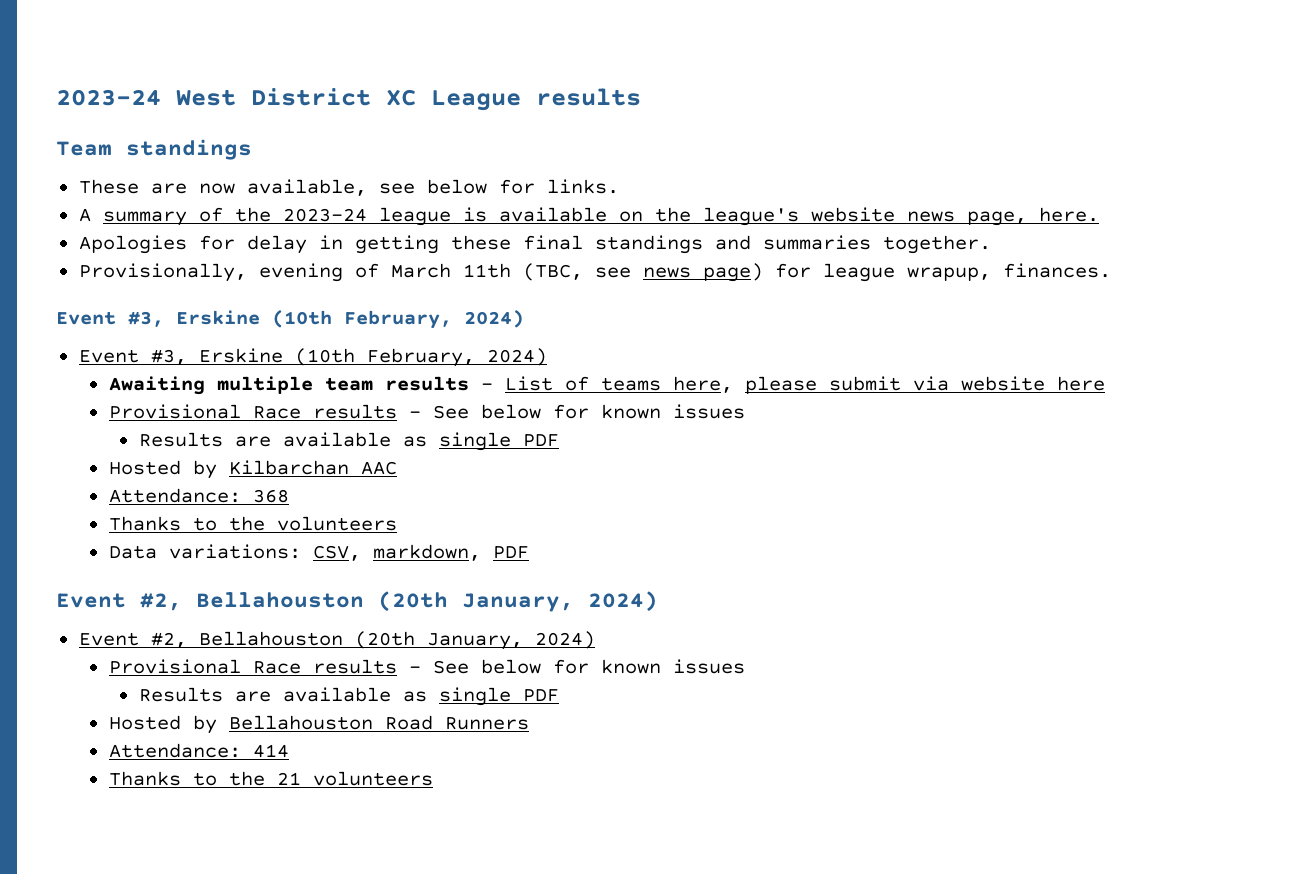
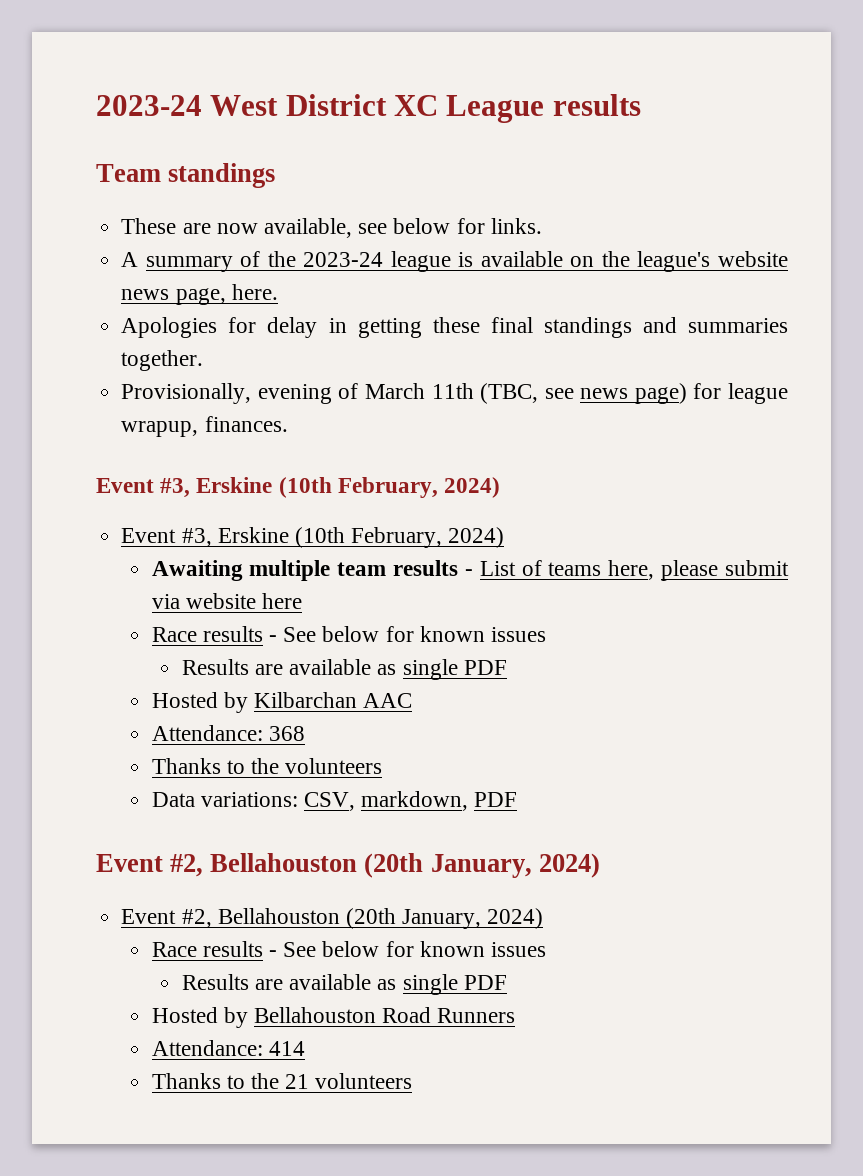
[108,404,241,419] Provisional -> (302, 601) none
[108,659,241,674] Provisional -> (544, 918) none

